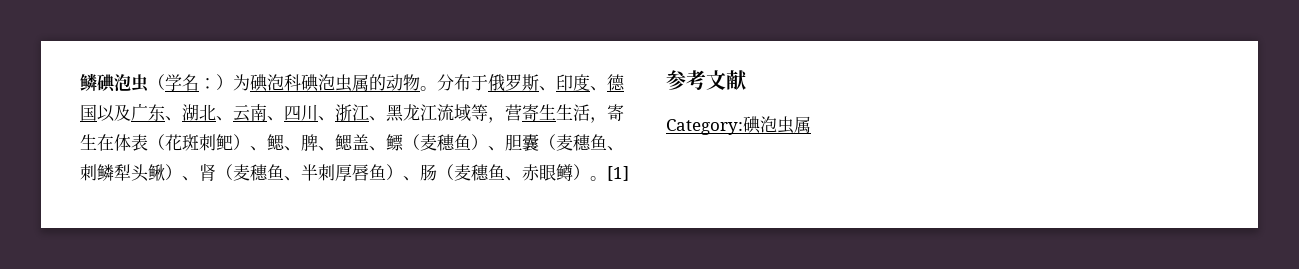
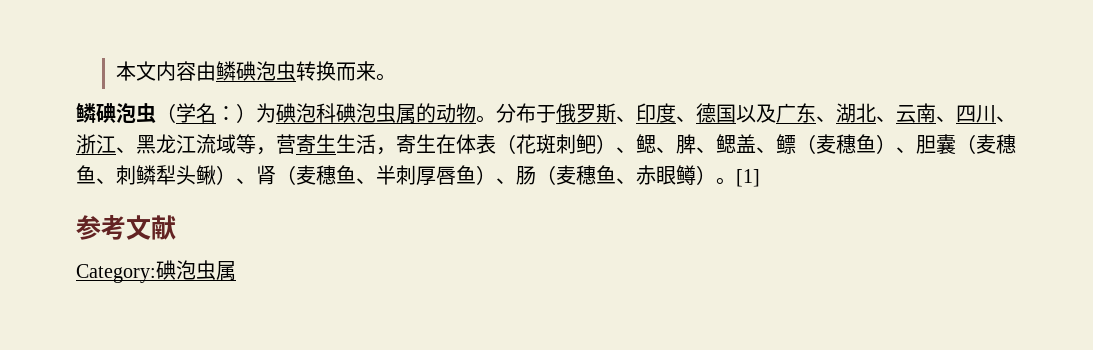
(80, 82) none -> [115,61,396,81] 本文内容由鳞碘泡虫转换而来。 //

